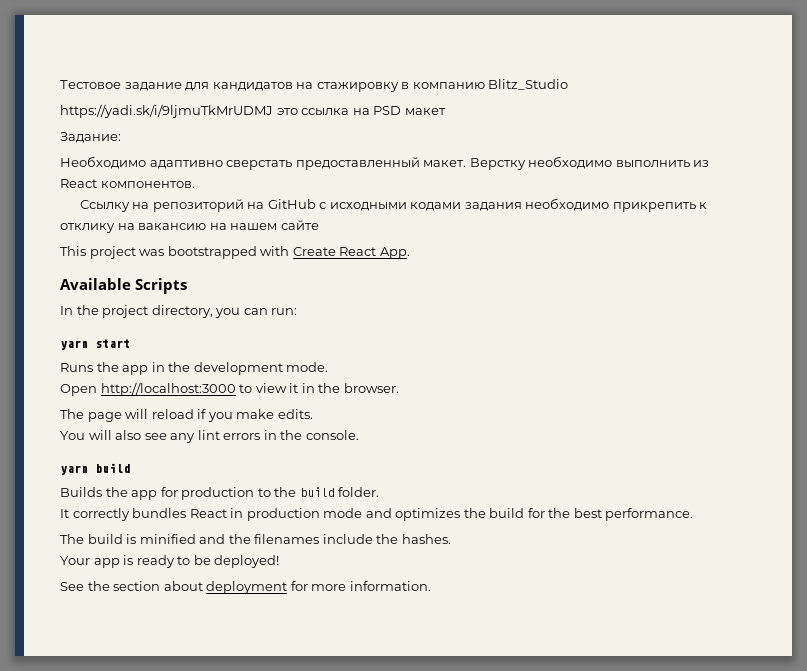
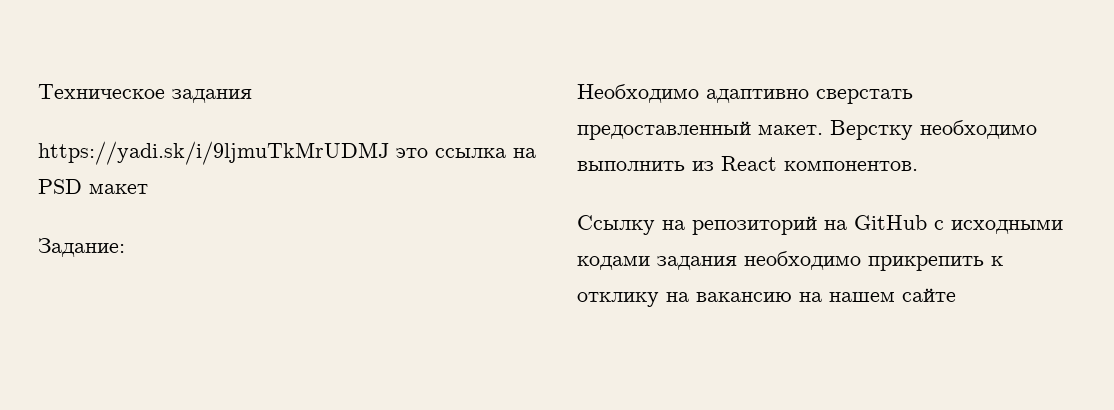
[60,79,569,92] Тестовое задание для кандидатов на стажировку в компанию Blitz_Studio -> [38,84,252,103] Техническое задания
[60,246,410,259] [60,278,188,294] [60,305,298,318] [60,339,130,350] [60,362,329,375] [60,382,399,396] [60,409,313,422] [60,430,359,443] [60,463,130,475] [60,487,380,500] [60,508,694,521] [60,534,451,544] [60,555,280,568] [60,581,431,594] // This project was bootstrapped with Create React App. // Available Scripts // In the project directory, you can run: // yarn start // Runs the app in the development mode. // Open http://localhost:3000 to view it in the browser. // The page will reload if you make edits. // You will also see any lint errors in the console. // yarn build // Builds the app for production to the build folder. // It correctly bundles React in production mode and optimizes the build for the best performance. // The build is minified and the filenames include the hashes. // Your app is ready to be deployed! // See the section about deployment for more information. -> (956, 295) none

